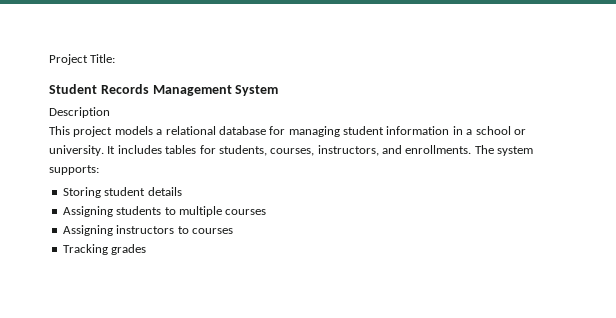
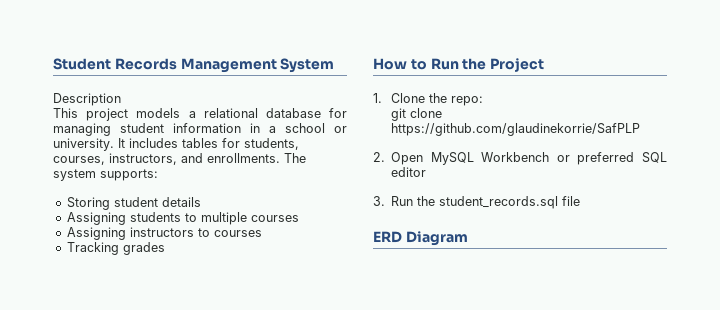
[49,54,116,65] Project Title: // -> (53, 64) none
(147, 249) none -> [373,58,545,72] [373,93,484,106] [391,108,443,121] [391,123,641,136] [373,152,667,165] [391,167,427,177] [373,196,581,209] [373,231,468,246] // How to Run the Project // 1. Clone the repo: // git clone https://github.com/glaudinekorrie/SafPLP // 2. Open MySQL Workbench or preferred SQL editor // 3. Run the student_records.sql file // ERD Diagram

